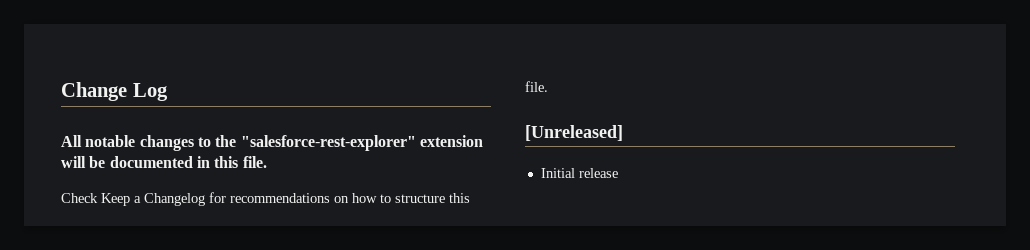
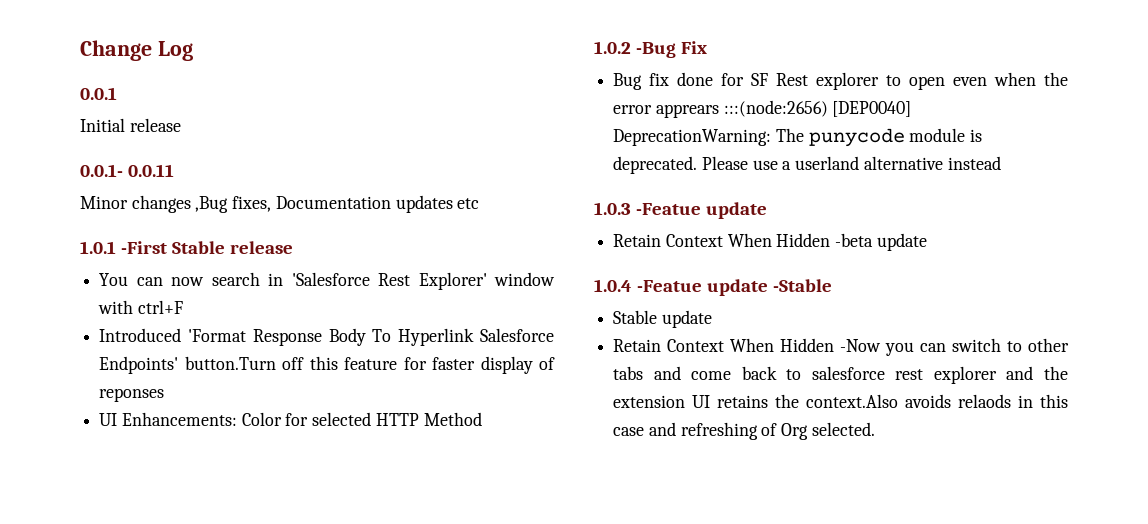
[61,135,483,151] [61,156,267,168] [61,192,470,206] [525,81,548,92] [525,125,623,141] [540,168,618,178] All notable changes to the "salesforce-rest-explorer" extension will be documented in this file. // Check Keep a Changelog for recommendations on how to structure this file. // [Unreleased] // Initial release -> [80,87,117,100] [80,118,181,132] [80,164,175,177] [80,195,480,213] [80,241,294,254] [99,272,555,290] [98,300,183,314] [99,328,555,346] [99,356,555,374] [99,388,165,402] [99,412,482,426] [594,41,708,58] [613,72,1068,90] [613,100,912,118] [613,128,983,147] [613,156,1001,174] [594,202,768,219] [613,233,927,251] [594,279,833,296] [613,310,712,328] [613,338,1069,356] [613,366,1068,384] [613,394,1068,408] [613,422,875,440] 0.0.1 // Initial release // 0.0.1- 0.0.11 // Minor changes ,Bug fixes, Documentation updates etc // 1.0.1 -First Stable release // You can now search in 'Salesforce Rest Explorer' window with ctrl+F // Introduced 'Format Response Body To Hyperlink Salesforce Endpoints' button.Turn off this feature for faster display of reponses // UI Enhancements: Color for selected HTTP Method // 1.0.2 -Bug Fix // Bug fix done for SF Rest explorer to open even when the error apprears :::(node:2656) [DEP0040] DeprecationWarning: The punycode module is deprecated. Please use a userland alternative instead // 1.0.3 -Featue update // Retain Context When Hidden -beta update // 1.0.4 -Featue update -Stable // Stable update // Retain Context When Hidden -Now you can switch to other tabs and come back to salesforce rest explorer and the extension UI retains the context.Also avoids relaods in this case and refreshing of Org selected.

